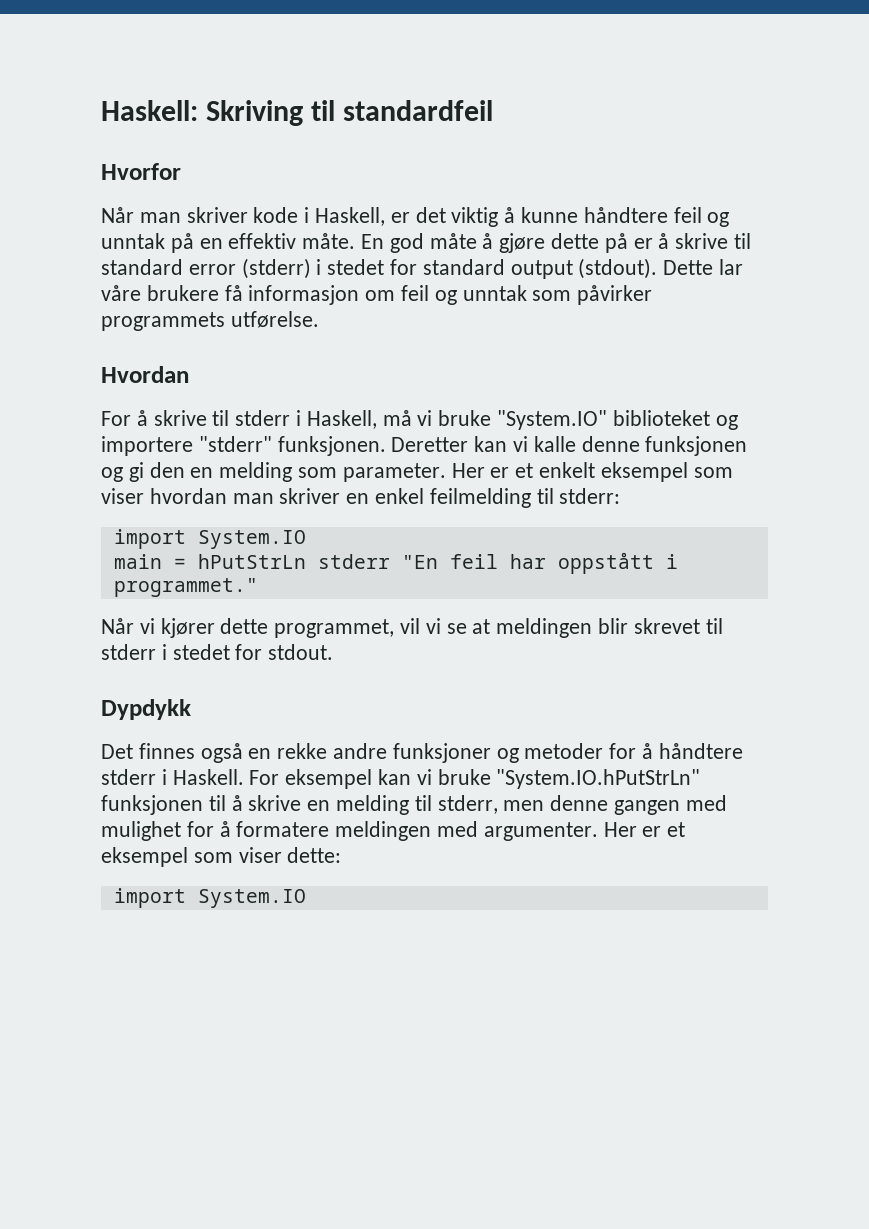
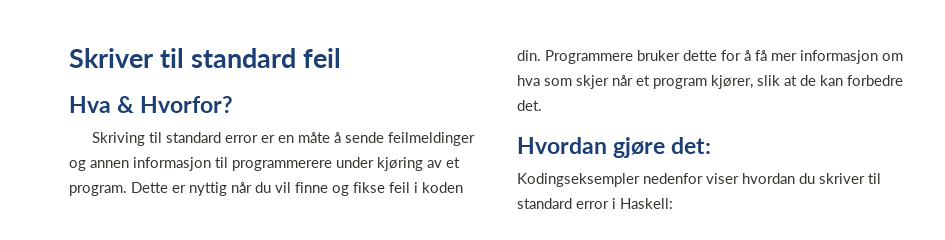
[101,100,493,126] [101,163,181,180] [101,207,730,227] [101,233,752,253] [101,258,744,279] [101,285,653,305] [101,311,319,331] [101,366,189,383] [101,410,738,430] [101,436,748,456] [101,462,733,482] [101,488,621,508] [113,529,306,549] [113,552,678,574] [113,578,258,597] [101,618,723,638] [101,644,334,660] [101,699,191,720] [101,743,743,763] [101,769,701,789] [101,795,727,815] [101,821,686,841] [101,847,342,867] [113,888,306,908] Haskell: Skriving til standardfeil // Hvorfor // Når man skriver kode i Haskell, er det viktig å kunne håndtere feil og unntak på en effektiv måte. En god måte å gjøre dette på er å skrive til standard error (stderr) i stedet for standard output (stdout). Dette lar våre brukere få informasjon om feil og unntak som påvirker programmets utførelse. // Hvordan // For å skrive til stderr i Haskell, må vi bruke "System.IO" biblioteket og importere "stderr" funksjonen. Deretter kan vi kalle denne funksjonen og gi den en melding som parameter. Her er et enkelt eksempel som viser hvordan man skriver en enkel feilmelding til stderr: // import System.IO // main = hPutStrLn stderr "En feil har oppstått i programmet." // Når vi kjører dette programmet, vil vi se at meldingen blir skrevet til stderr i stedet for stdout. // Dypdykk // Det finnes også en rekke andre funksjoner og metoder for å håndtere stderr i Haskell. For eksempel kan vi bruke "System.IO.hPutStrLn" funksjonen til å skrive en melding til stderr, men denne gangen med mulighet for å formatere meldingen med argumenter. Her er et eksempel som viser dette: // import System.IO -> [69,48,342,68] [69,96,234,113] [92,132,476,146] [69,157,460,171] [69,182,463,196] [517,50,903,64] [517,75,903,89] [517,100,542,111] [517,137,712,158] [517,173,881,187] [517,198,673,209] Skriver til standard feil // Hva & Hvorfor? // Skriving til standard error er en måte å sende feilmeldinger og annen informasjon til programmerere under kjøring av et program. Dette er nyttig når du vil finne og fikse feil i koden din. Programmere bruker dette for å få mer informasjon om hva som skjer når et program kjører, slik at de kan forbedre det. // Hvordan gjøre det: // Kodingseksempler nedenfor viser hvordan du skriver til standard error i Haskell:

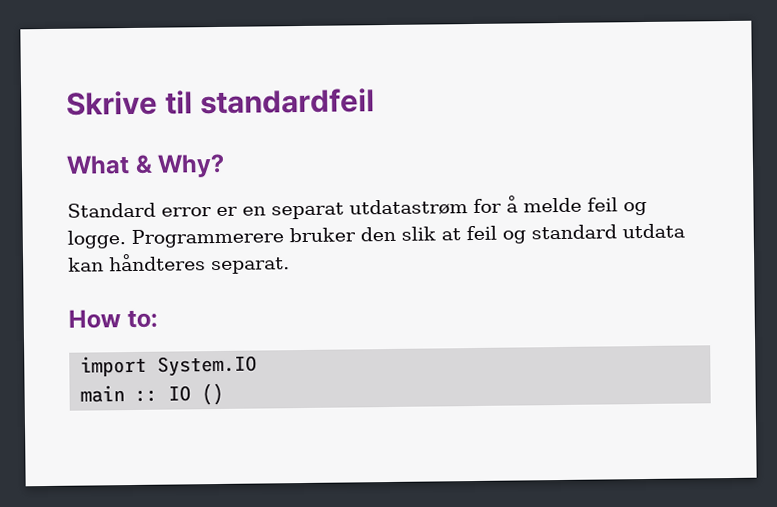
[69,48,342,68] [69,96,234,113] [92,132,476,146] [69,157,460,171] [69,182,463,196] [517,50,903,64] [517,75,903,89] [517,100,542,111] [517,137,712,158] [517,173,881,187] [517,198,673,209] Skriver til standard feil // Hva & Hvorfor? // Skriving til standard error er en måte å sende feilmeldinger og annen informasjon til programmerere under kjøring av et program. Dette er nyttig når du vil finne og fikse feil i koden din. Programmere bruker dette for å få mer informasjon om hva som skjer når et program kjører, slik at de kan forbedre det. // Hvordan gjøre det: // Kodingseksempler nedenfor viser hvordan du skriver til standard error i Haskell: -> [66,88,376,116] [66,153,226,178] [67,195,647,220] [67,223,685,249] [68,253,290,275] [68,309,158,329] [80,355,258,377] [80,382,225,406] Skrive til standardfeil // What & Why? // Standard error er en separat utdatastrøm for å melde feil og logge. Programmerere bruker den slik at feil og standard utdata kan håndteres separat. // How to: // import System.IO // main :: IO ()

